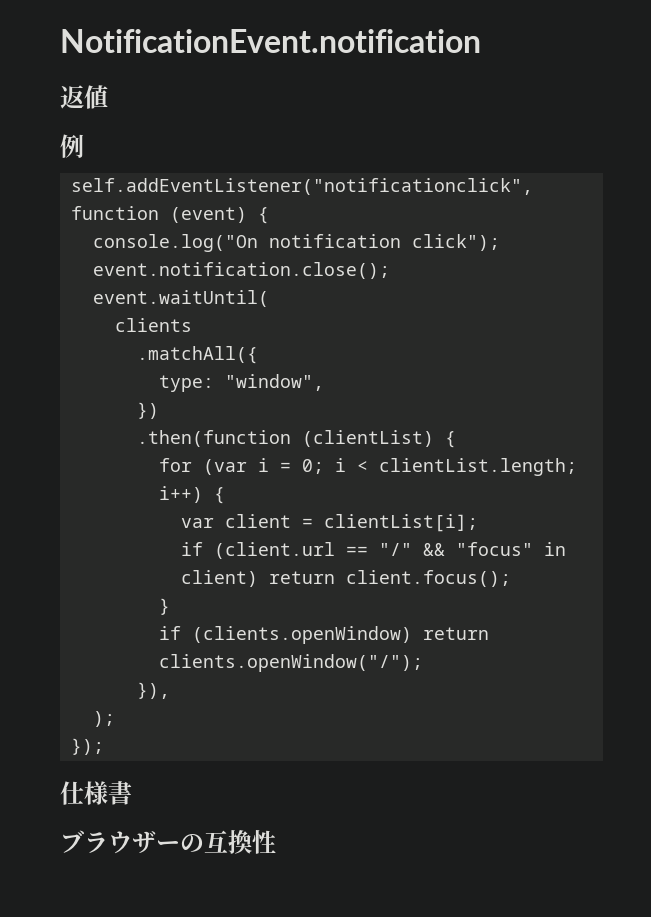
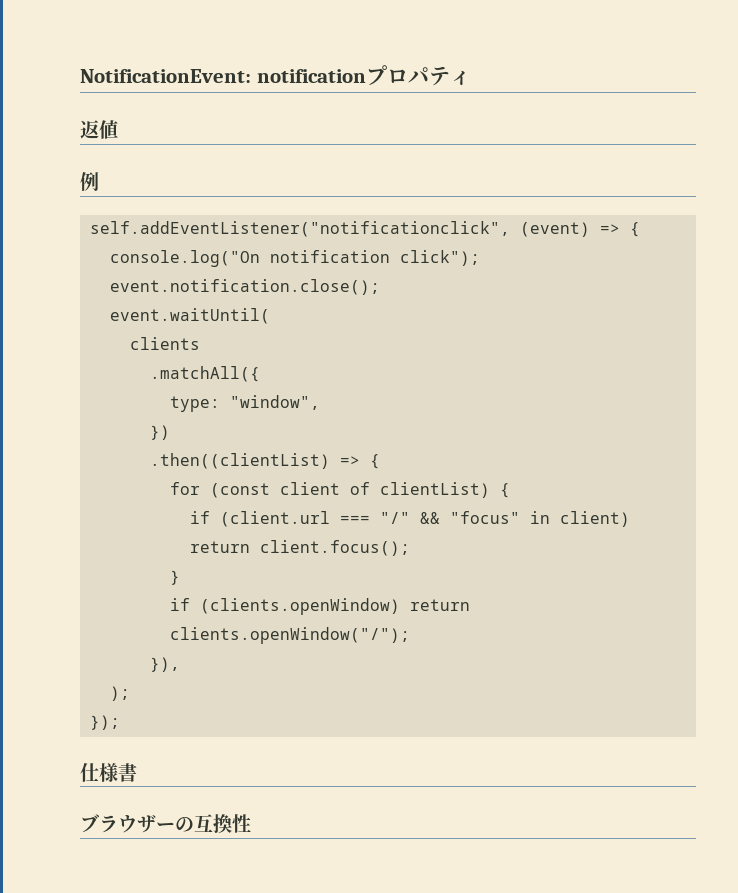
[60,29,481,53] NotificationEvent.notification -> [80,65,471,86] NotificationEvent: notificationプロパティ
[70,206,247,223] function (event) -> [519,222,620,237] (event) =>
[136,430,434,447] .then(function (clientList) -> [149,453,360,469] .then((clientList) =>
[202,458,577,476] [158,486,225,504] [180,514,478,532] (var i = 0; i < clientList.length; i++) { // var client = clientList[i]; -> [209,482,510,498] (const client of clientList) {
[345,546,368,556] == -> [339,515,370,524] ===

